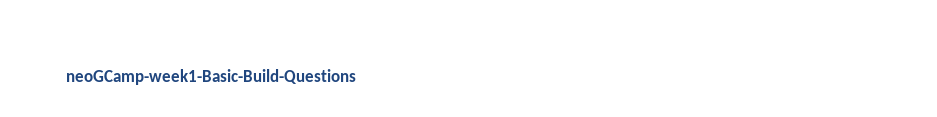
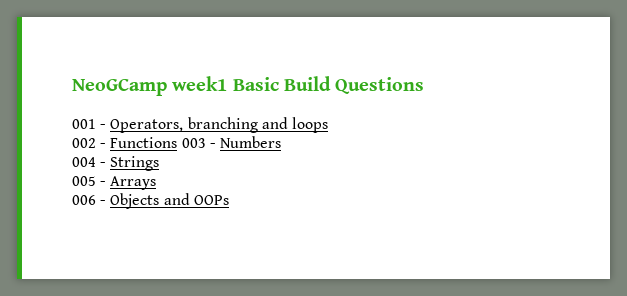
[66,69,356,85] neoGCamp-week1-Basic-Build-Questions -> [72,76,425,96] [72,117,328,133] [72,136,281,148] [72,156,160,171] [72,176,157,190] [72,193,229,209] NeoGCamp week1 Basic Build Questions // 001 - Operators, branching and loops // 002 - Functions 003 - Numbers // 004 - Strings // 005 - Arrays // 006 - Objects and OOPs

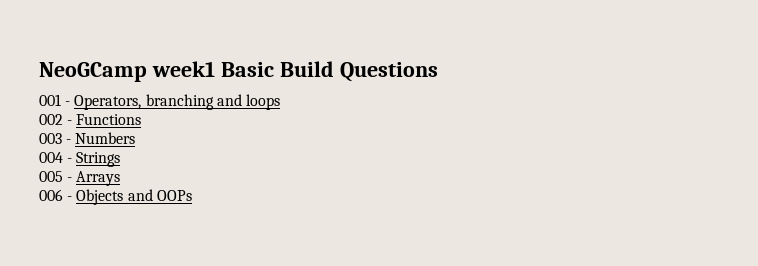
(178, 142) none -> (142, 119) //

